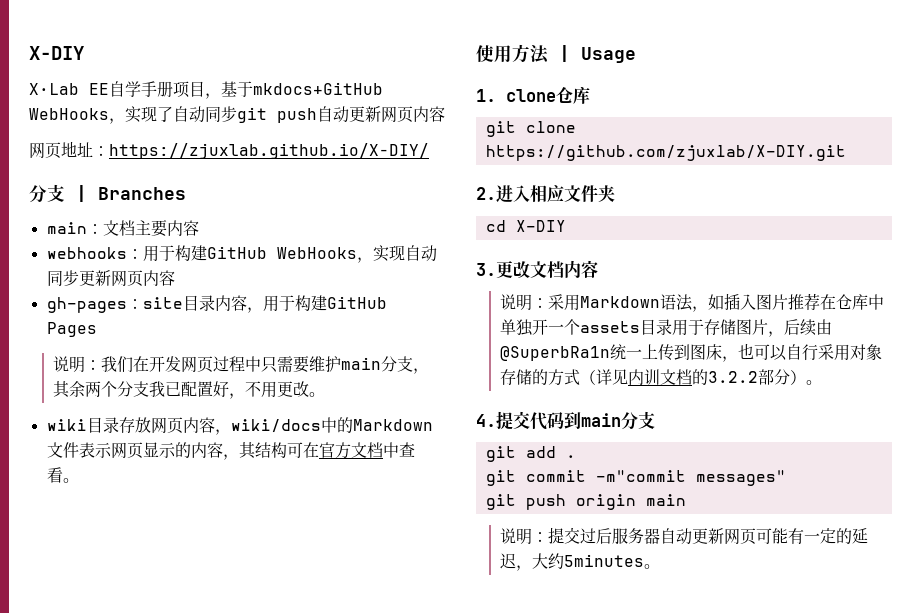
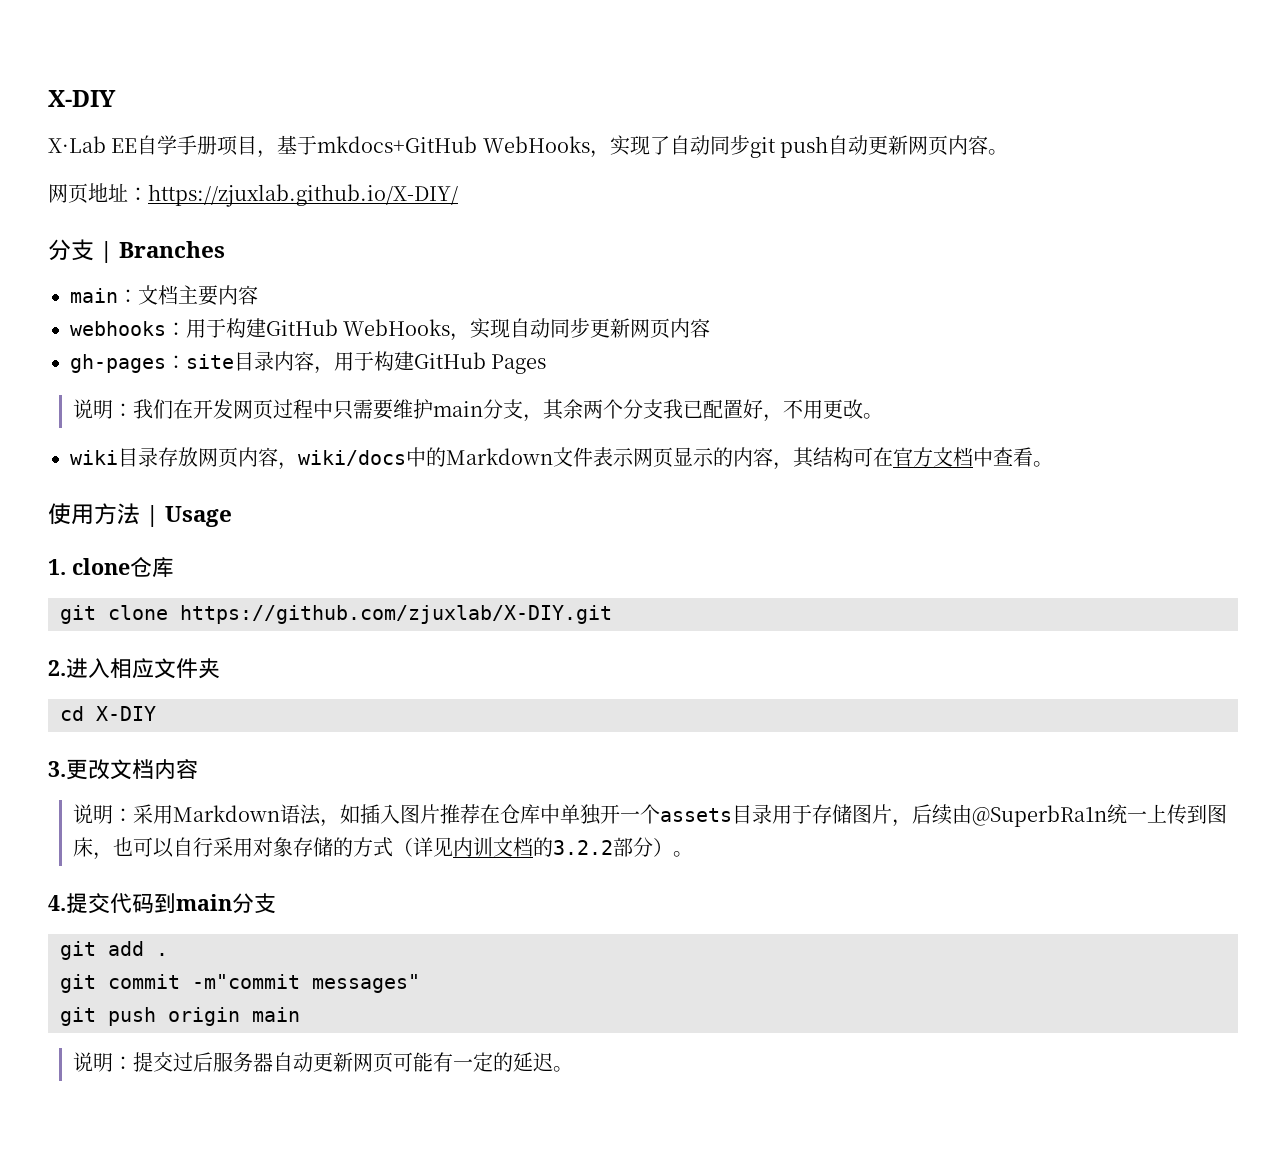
(445, 114) none -> [988,149,1009,155] 。
[516,553,645,571] ，大约5minutes -> (554, 1062) none

